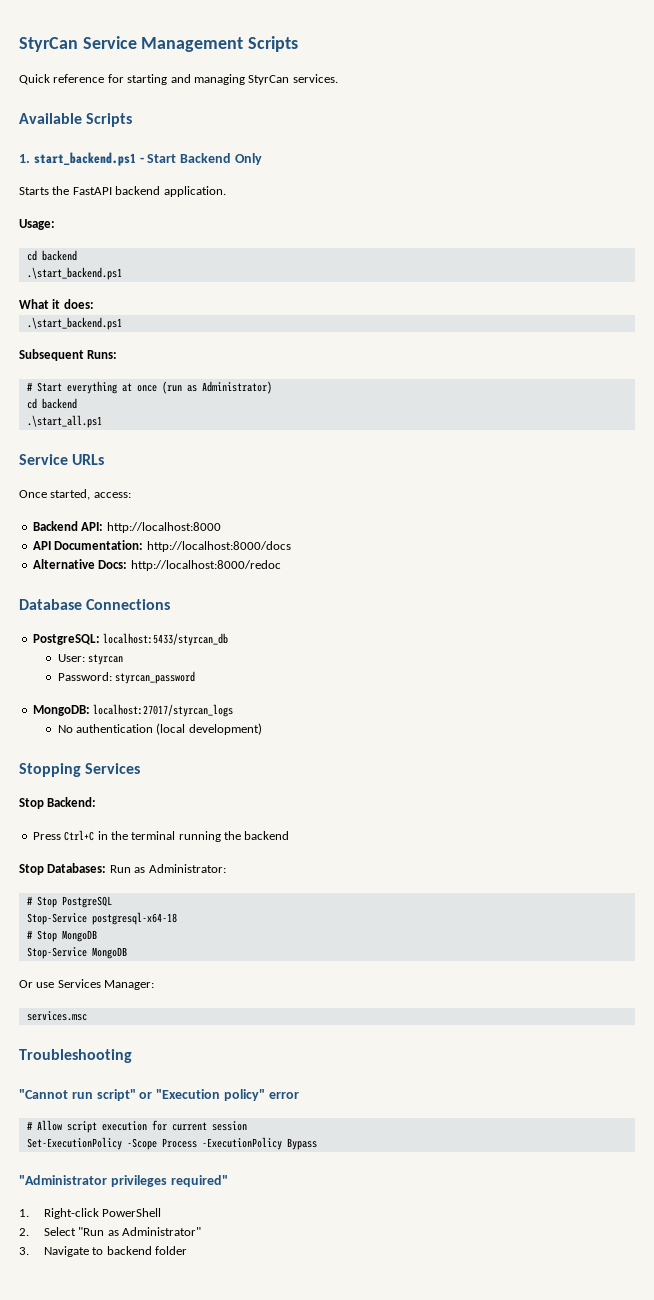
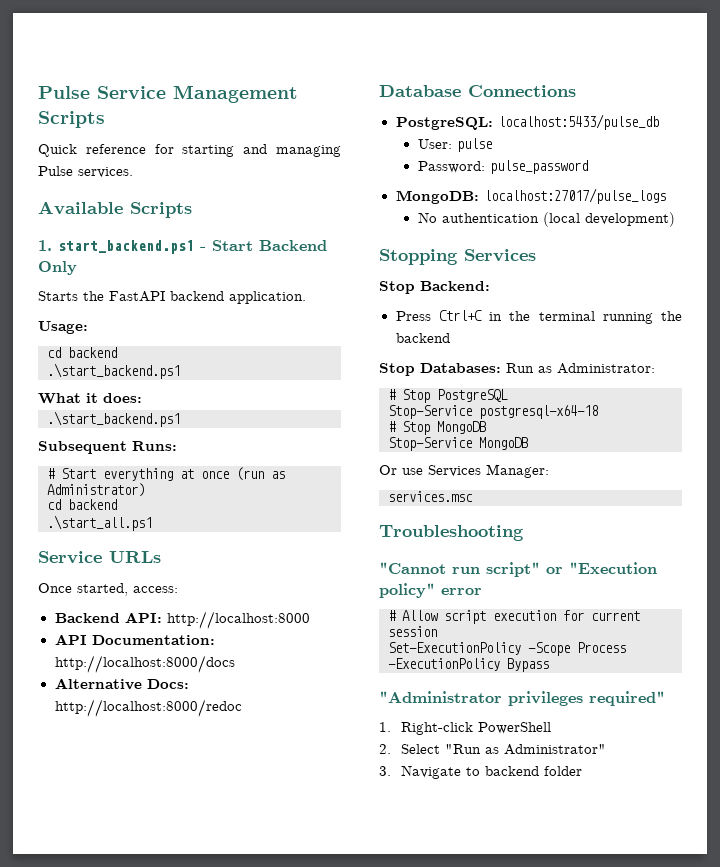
[19,37,78,52] StyrCan -> [38,86,90,99] Pulse
[248,75,290,85] StyrCan -> [38,166,73,176] Pulse
[103,633,229,646] localhost:5433/styrcan_db -> [497,114,659,130] localhost:5433/pulse_db
[88,654,124,665] styrcan -> [456,138,492,152] pulse
[115,671,196,684] styrcan_password -> [489,160,588,174] pulse_password
[93,704,234,717] localhost:27017/styrcan_logs -> [483,188,666,204] localhost:27017/pulse_logs

